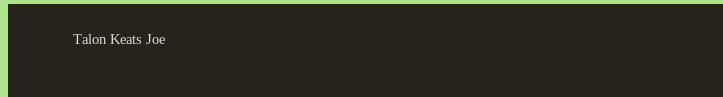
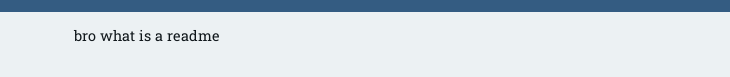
[73,34,165,44] Talon Keats Joe -> [73,29,220,42] bro what is a readme

